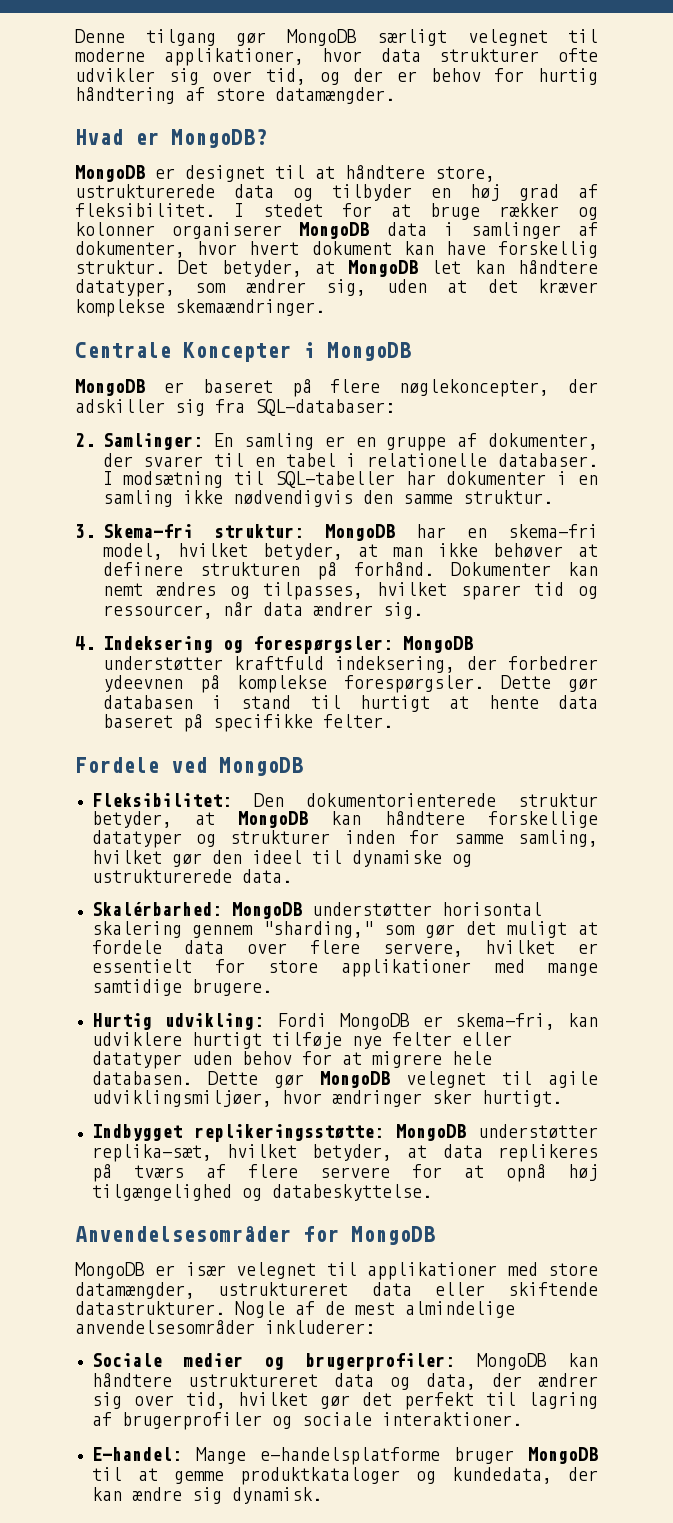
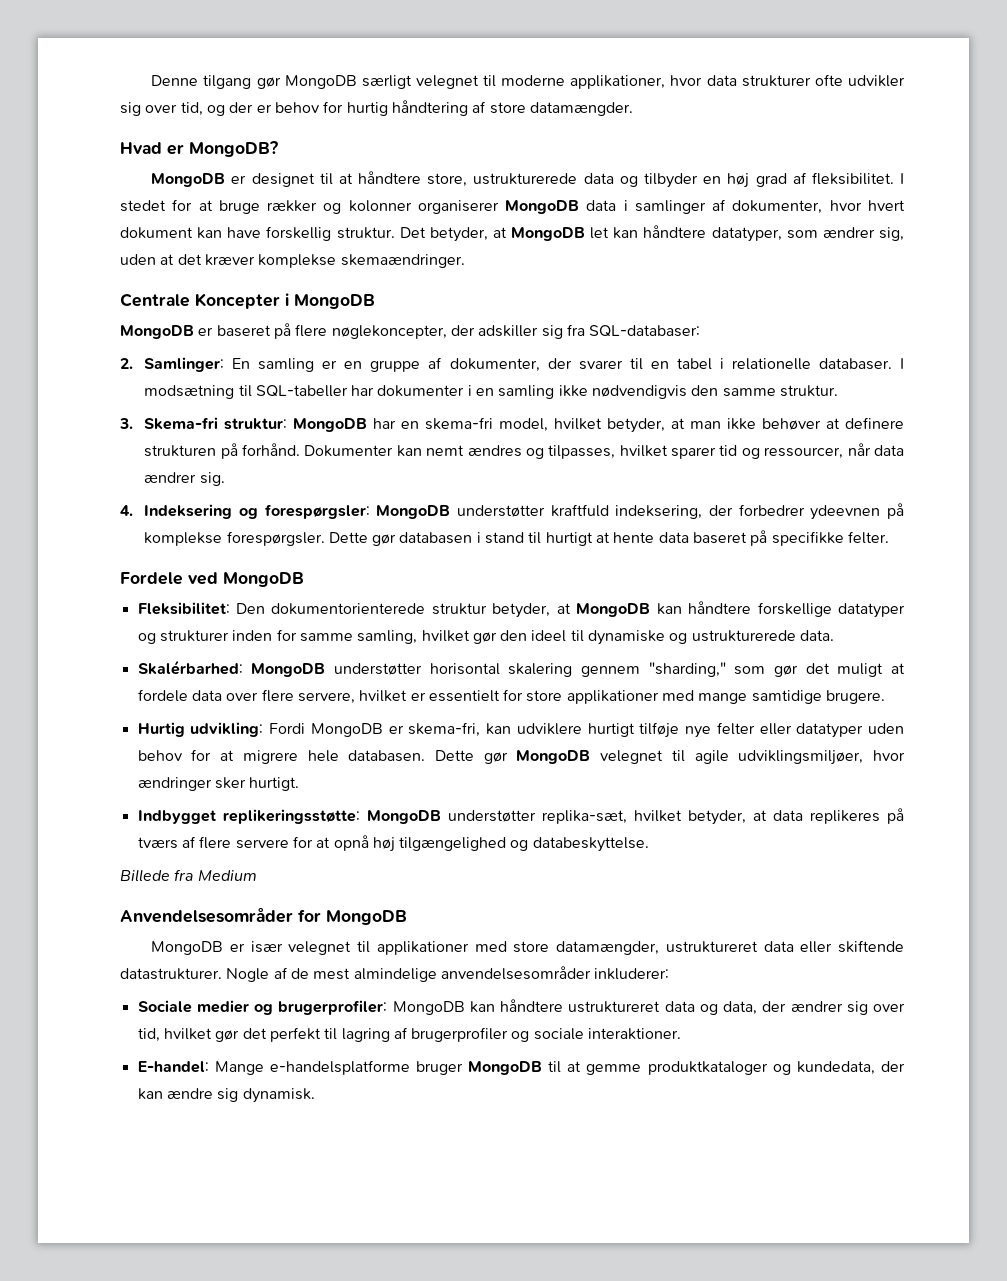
(432, 1192) none -> [120,869,257,882] // Billede fra Medium

